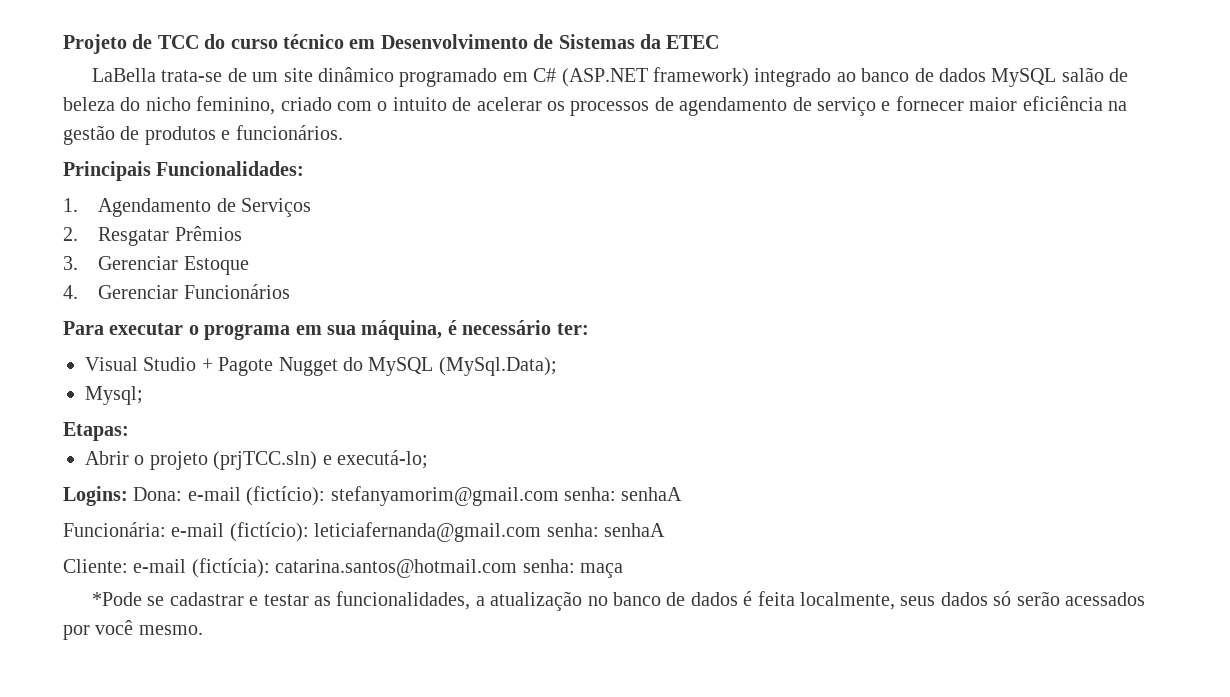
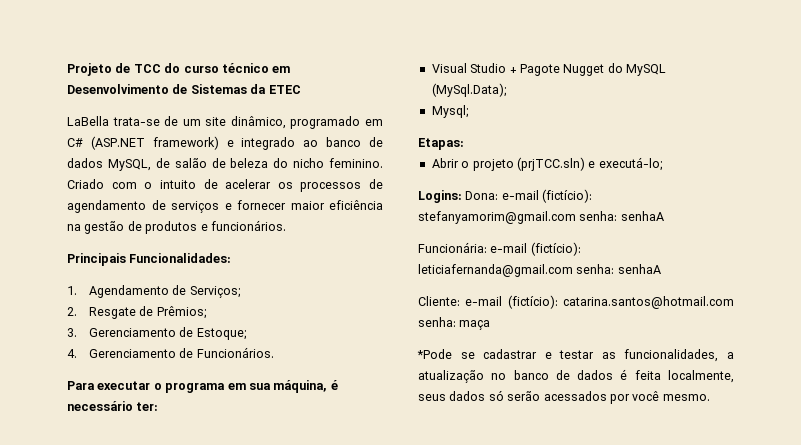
[317,67,394,82] dinâmico -> [230,116,286,129] dinâmico,
(749, 77) none -> [226,140,234,147] e
[991,68,1057,87] MySQL -> [107,158,170,171] MySQL, de
[196,96,332,115] feminino, criado -> [329,158,383,168] [67,179,104,189] feminino. Criado
[816,97,876,116] serviço -> [171,201,219,213] serviços
[241,198,312,217] Serviços -> [189,286,240,298] Serviços;
[98,226,242,246] [63,256,249,275] [63,284,290,299] Resgatar Prêmios // 3. Gerenciar Estoque // 4. Gerenciar Funcionários -> [88,306,206,319] [67,327,246,340] [67,347,274,358] Resgate de Prêmios; // 3. Gerenciamento de Estoque; // 4. Gerenciamento de Funcionários.
[191,558,270,578] (fictícia): -> [507,295,558,309] (fictício):

